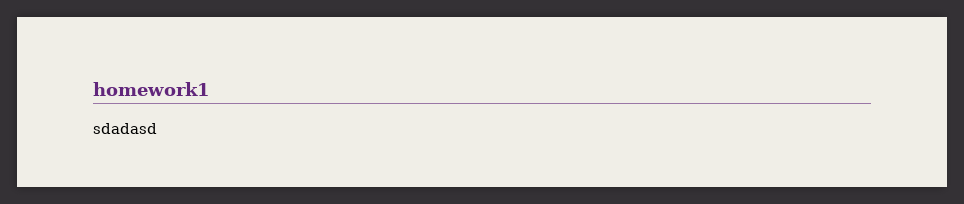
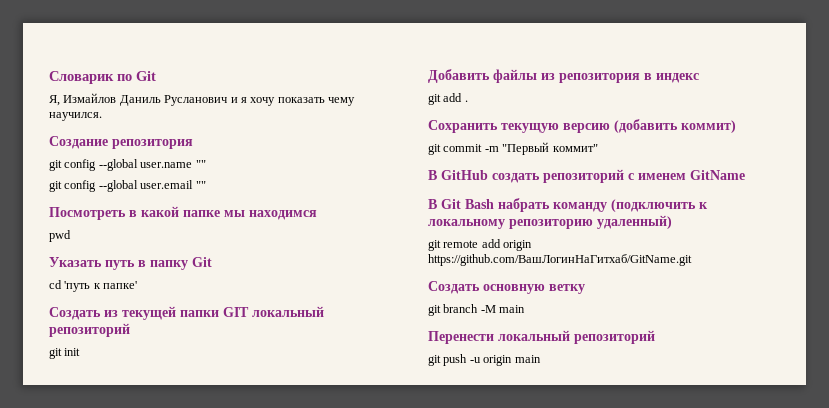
[93,82,210,96] [93,123,157,134] homework1 // sdadasd -> [49,71,156,84] [49,93,355,106] [49,112,102,121] [49,136,193,149] [49,159,206,171] [49,180,206,192] [49,206,317,220] [49,230,71,242] [49,257,212,270] [49,280,138,292] [49,306,324,320] [49,323,130,337] [49,348,81,359] [428,69,699,83] [428,93,468,105] [428,119,736,133] [428,142,598,155] [428,169,745,183] [428,198,708,212] [428,215,672,229] [428,239,533,251] [428,254,692,266] [428,281,585,294] [428,304,526,316] [428,330,655,344] [428,354,541,366] Словарик по Git // Я, Измайлов Даниль Русланович и я хочу показать чему научился. // Создание репозитория // git config --global user.name "" // git config --global user.email "" // Посмотреть в какой папке мы находимся // pwd // Указать путь в папку Git // cd 'путь к папке' // Создать из текущей папки GIT локальный репозиторий // git init // Добавить файлы из репозитория в индекс // git add . // Сохранить текущую версию (добавить коммит) // git commit -m "Первый коммит" // В GitHub создать репозиторий с именем GitName // В Git Bash набрать команду (подключить к локальному репозиторию удаленный) // git remote add origin https://github.com/ВашЛогинНаГитхаб/GitName.git // Создать основную ветку // git branch -M main // Перенести локальный репозиторий // git push -u origin main

